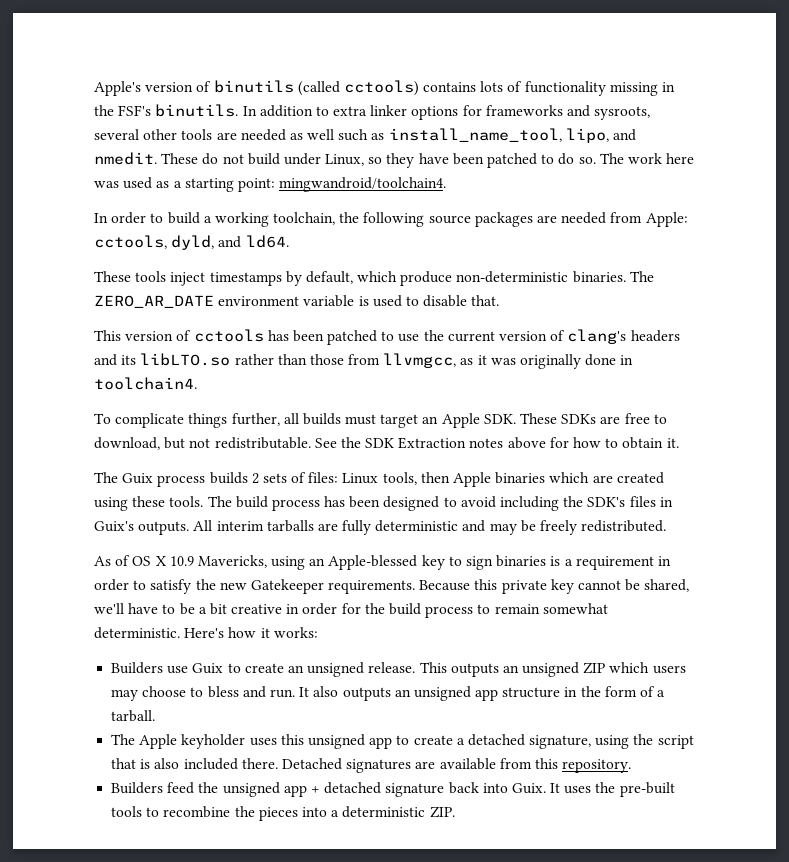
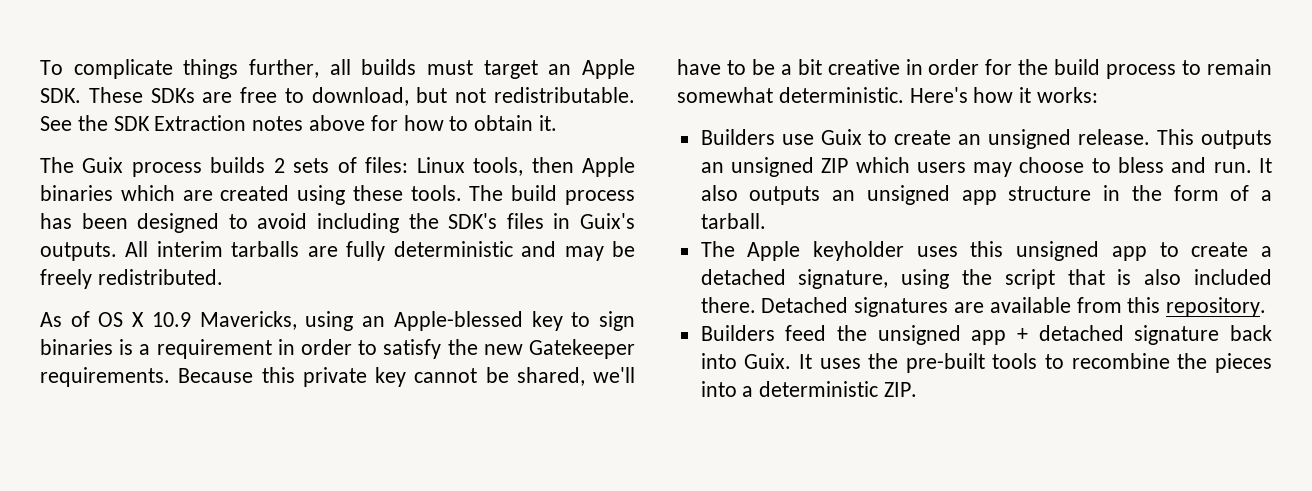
[94,80,676,96] [94,104,651,120] [94,128,637,143] [94,152,695,168] [94,177,447,192] [94,212,688,227] [94,235,289,250] [94,271,654,286] [94,295,500,308] [94,329,680,345] [94,353,634,369] [94,377,197,390] Apple's version of binutils (called cctools) contains lots of functionality missing in the FSF's binutils. In addition to extra linker options for frameworks and sysroots, several other tools are needed as well such as install_name_tool, lipo, and nmedit. These do not build under Linux, so they have been patched to do so. The work here was used as a starting point: mingwandroid/toolchain4. // In order to build a working toolchain, the following source packages are needed from Apple: cctools, dyld, and ld64. // These tools inject timestamps by default, which produce non-deterministic binaries. The ZERO_AR_DATE environment variable is used to disable that. // This version of cctools has been patched to use the current version of clang's headers and its libLTO.so rather than those from llvmgcc, as it was originally done in toolchain4. // -> (40, 67) none

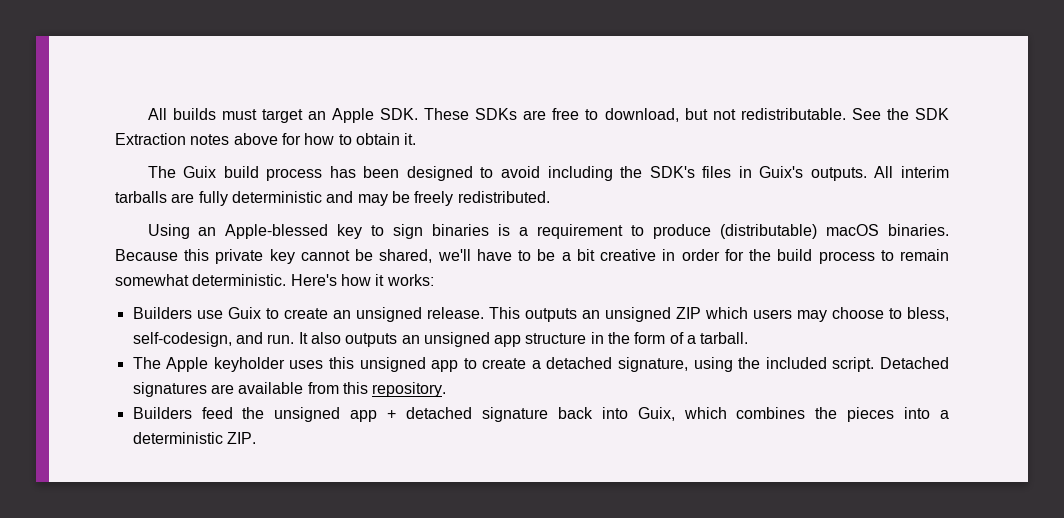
[40,59,351,79] To complicate things further, all -> [147,108,167,120] All
[131,157,635,177] [40,185,504,205] process builds 2 sets of files: Linux tools, then Apple binaries which are created using these tools. The -> (217, 172) none
[40,311,354,331] As of OS X 10.9 Mavericks, using -> [147,224,190,239] Using
[277,339,635,359] [40,367,170,387] in order to satisfy the new Gatekeeper requirements. -> [631,224,949,239] to produce (distributable) macOS binaries.
[1118,157,1165,173] bless -> [907,307,950,321] [132,332,232,347] bless, self-codesign,
[1004,269,1272,289] [700,297,756,313] script that is also included there. -> [765,357,875,372] included script.
[744,353,1170,373] Guix. It uses the pre-built tools to recombine -> [637,407,806,421] Guix, which combines

